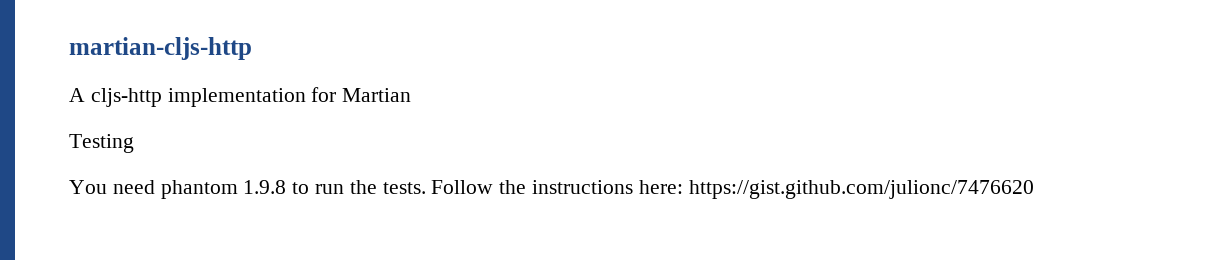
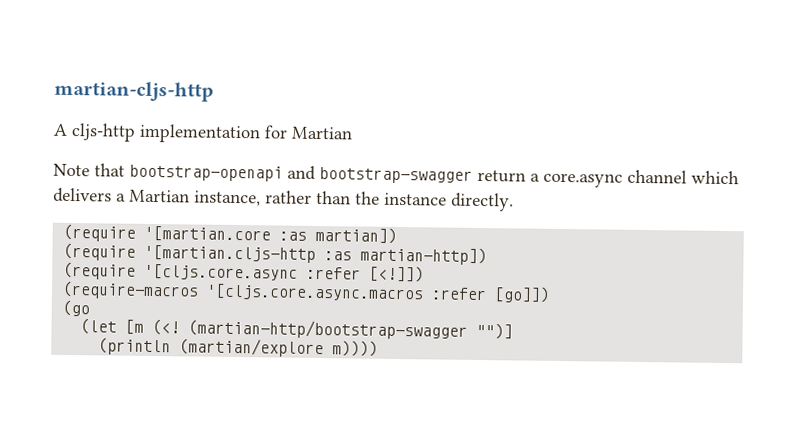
[69,134,134,153] [69,180,1034,199] Testing // You need phantom 1.9.8 to run the tests. Follow the instructions here: https://gist.github.com/julionc/7476620 -> [53,163,739,188] [53,187,514,212] [63,223,398,244] [63,242,488,266] [63,261,425,283] [62,280,551,303] [62,299,91,317] [80,318,514,340] [98,337,379,358] Note that bootstrap-openapi and bootstrap-swagger return a core.async channel which delivers a Martian instance, rather than the instance directly. // (require '[martian.core :as martian]) // (require '[martian.cljs-http :as martian-http]) // (require '[cljs.core.async :refer [<!]]) // (require-macros '[cljs.core.async.macros :refer [go]]) // (go // (let [m (<! (martian-http/bootstrap-swagger "")] // (println (martian/explore m))))

